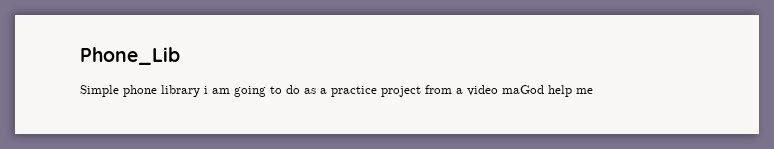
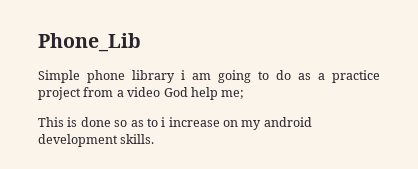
[502,85,593,97] maGod help me -> [163,87,245,100] [38,117,312,130] [38,134,155,147] God help me; // This is done so as to i increase on my android development skills.

